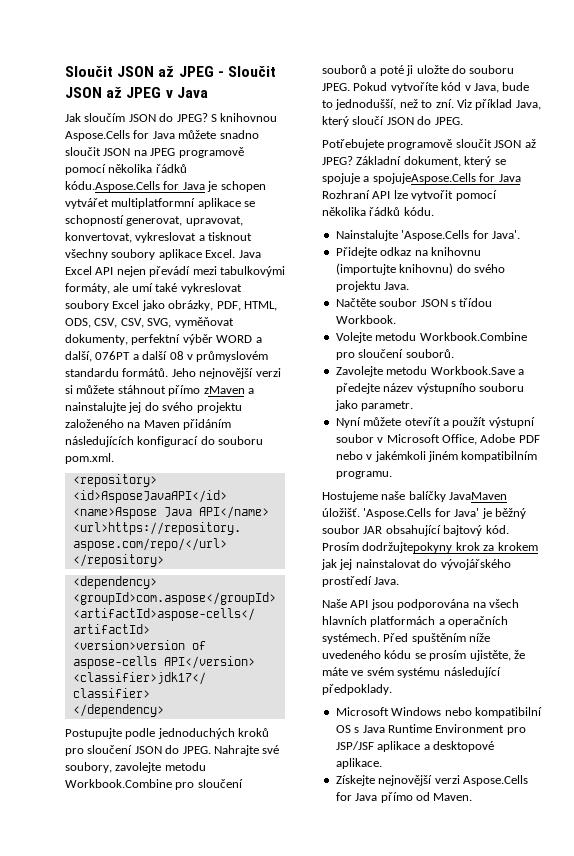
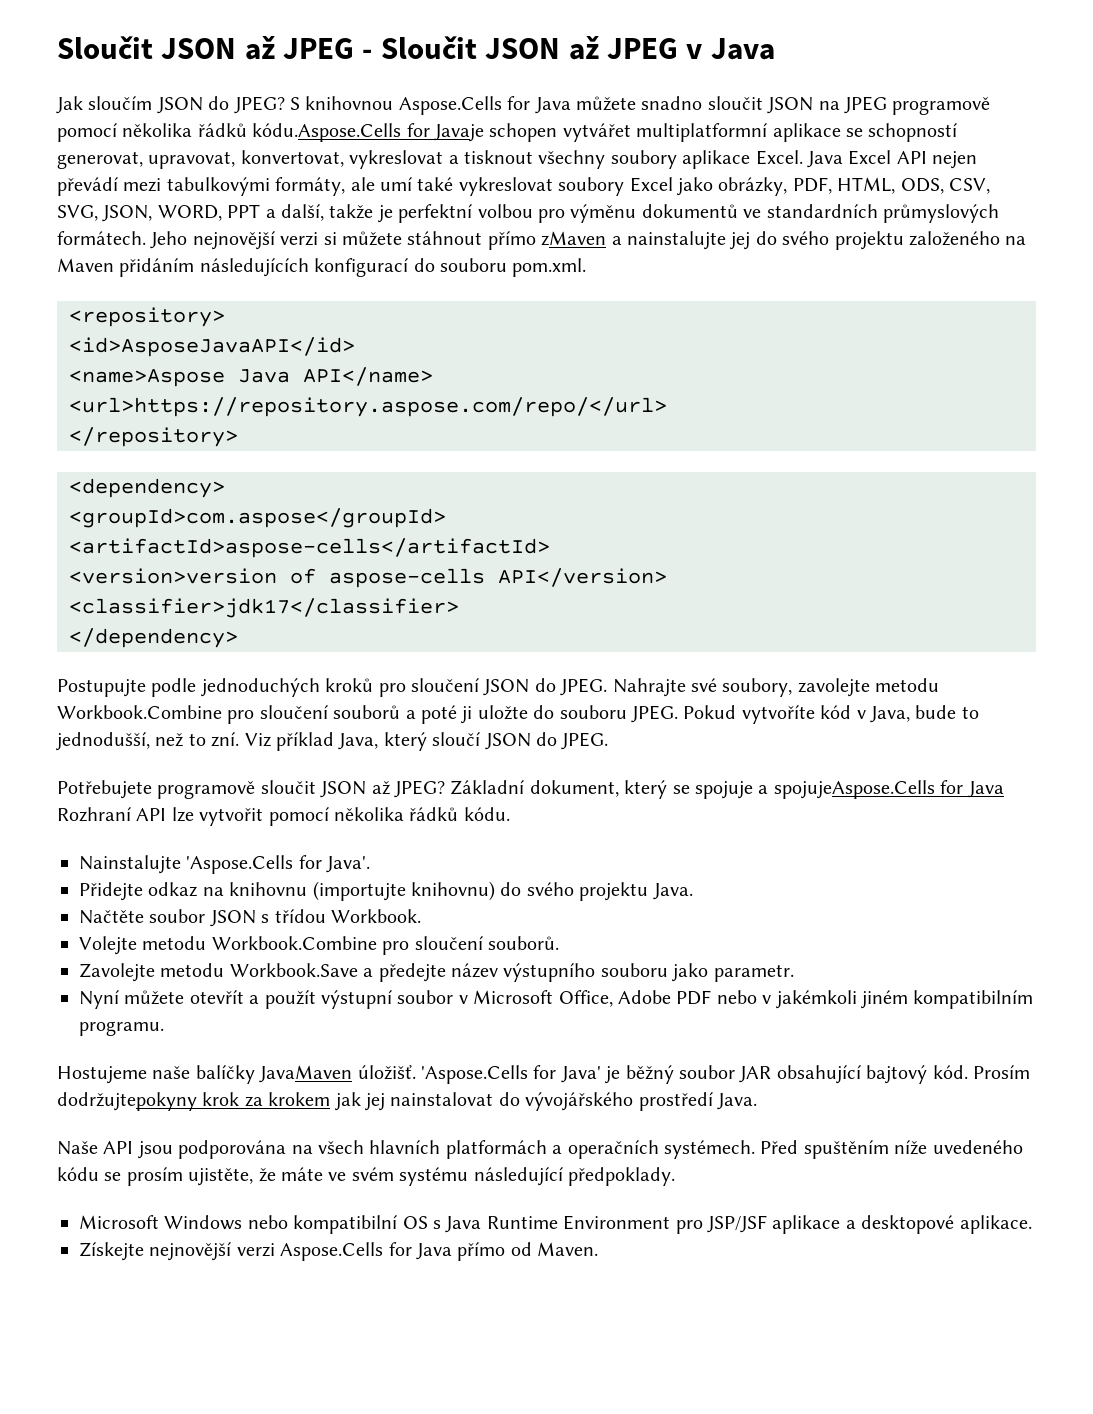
[182,181,218,192] Java je -> [434,124,484,142] Javaje
[120,317,234,328] [65,334,262,345] [65,351,269,362] [65,368,169,377] CSV, SVG, vyměňovat dokumenty, perfektní výběr WORD a další, 076PT a další 08 v průmyslovém standardu formátů. -> [57,204,999,223] [57,231,146,245] SVG, JSON, WORD, PPT a další, takže je perfektní volbou pro výměnu dokumentů ve standardních průmyslových formátech.

